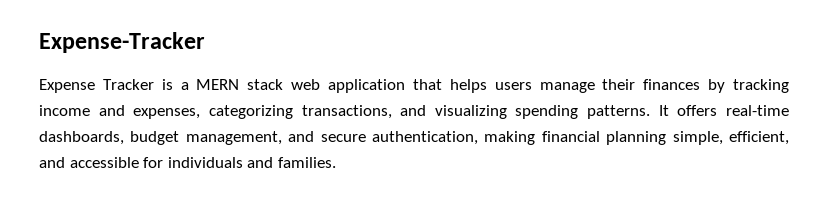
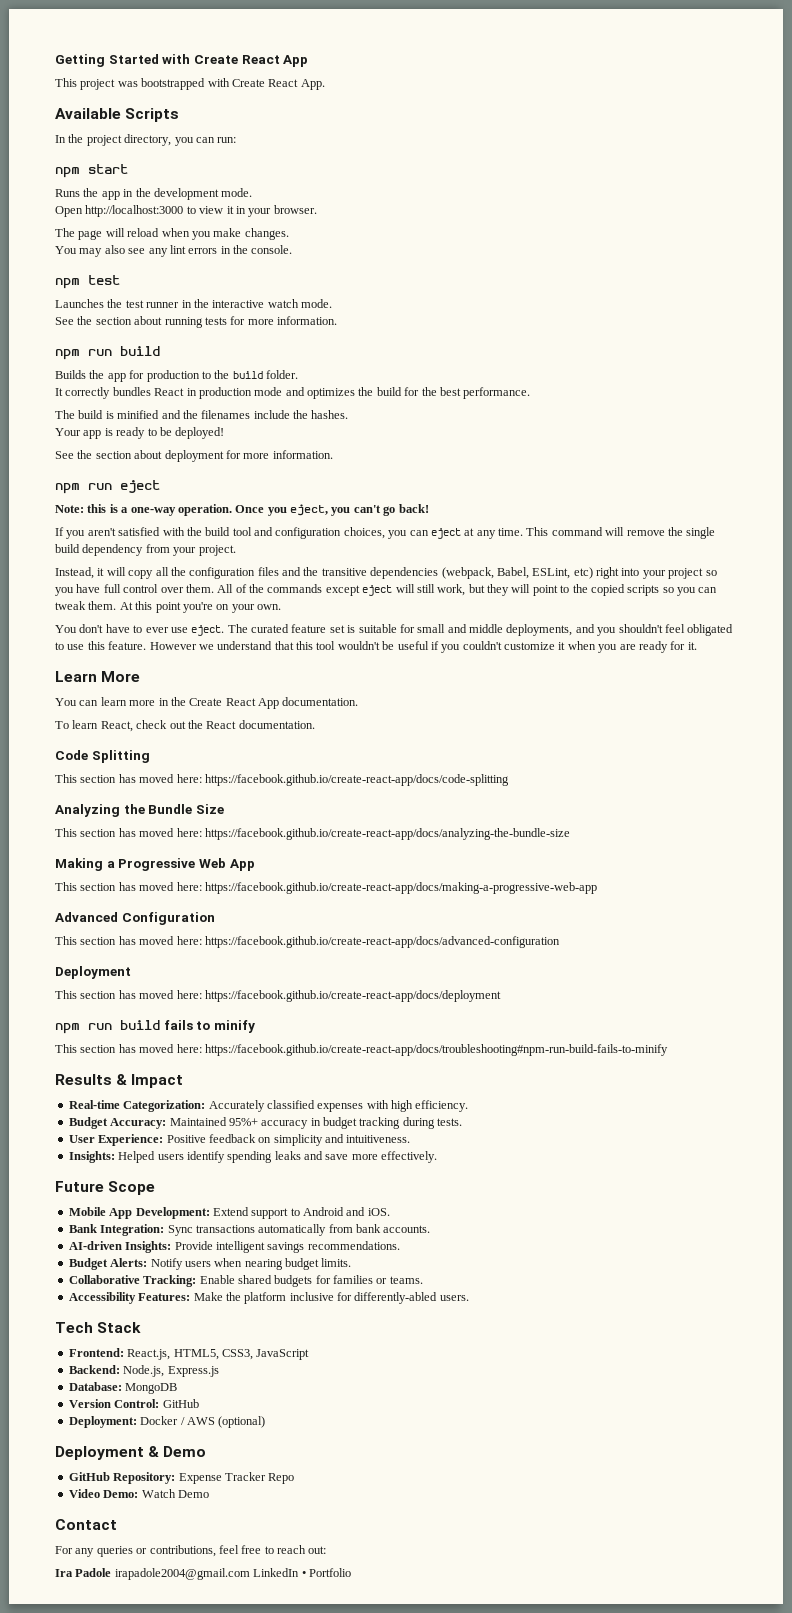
[39,32,205,53] [39,79,790,93] [39,105,789,119] [39,131,789,145] [39,157,336,168] Expense-Tracker // Expense Tracker is a MERN stack web application that helps users manage their finances by tracking income and expenses, categorizing transactions, and visualizing spending patterns. It offers real-time dashboards, budget management, and secure authentication, making financial planning simple, efficient, and accessible for individuals and families. -> [55,54,309,67] [55,78,325,90] [55,108,180,122] [55,134,237,146] [55,164,128,178] [55,188,253,200] [55,205,317,217] [55,228,289,240] [55,245,293,257] [55,275,120,289] [55,299,332,308] [55,316,337,328] [55,346,160,360] [55,370,298,382] [55,387,531,399] [55,410,349,419] [55,427,225,439] [55,450,333,462] [55,480,160,494] [55,504,429,516] [55,527,716,539] [55,544,236,556] [55,567,717,579] [55,584,718,596] [55,601,281,613] [55,624,734,636] [55,641,697,653] [55,671,141,682] [55,697,359,709] [55,720,315,732] [55,750,150,763] [55,774,509,786] [55,804,224,817] [55,828,570,840] [55,858,255,871] [55,882,597,894] [55,912,215,925] [55,936,560,948] [55,966,131,979] [55,990,501,1002] [55,1020,255,1034] [55,1044,668,1056] [55,1074,184,1088] [68,1100,469,1112] [68,1117,463,1129] [68,1134,411,1146] [68,1151,438,1163] [55,1181,156,1195] [68,1207,390,1219] [68,1224,431,1236] [68,1241,400,1253] [68,1258,352,1270] [68,1275,423,1287] [68,1292,469,1304] [55,1322,142,1333] [68,1348,310,1360] [68,1365,219,1377] [68,1382,178,1394] [68,1399,199,1408] [68,1416,266,1428] [55,1446,207,1460] [68,1472,295,1484] [68,1489,209,1498] [55,1519,117,1530] [55,1545,327,1557] [55,1568,351,1580] Getting Started with Create React App // This project was bootstrapped with Create React App. // Available Scripts // In the project directory, you can run: // npm start // Runs the app in the development mode. // Open http://localhost:3000 to view it in your browser. // The page will reload when you make changes. // You may also see any lint errors in the console. // npm test // Launches the test runner in the interactive watch mode. // See the section about running tests for more information. // npm run build // Builds the app for production to the build folder. // It correctly bundles React in production mode and optimizes the build for the best performance. // The build is minified and the filenames include the hashes. // Your app is ready to be deployed! // See the section about deployment for more information. // npm run eject // Note: this is a one-way operation. Once you eject, you can't go back! // If you aren't satisfied with the build tool and configuration choices, you can eject at any time. This command will remove the single build dependency from your project. // Instead, it will copy all the configuration files and the transitive dependencies (webpack, Babel, ESLint, etc) right into your project so you have full control over them. All of the commands except eject will still work, but they will point to the copied scripts so you can tweak them. At this point you're on your own. // You don't have to ever use eject. The curated feature set is suitable for small and middle deployments, and you shouldn't feel obligated to use this feature. However we understand that this tool wouldn't be useful if you couldn't customize it when you are ready for it. // Learn More // You can learn more in the Create React App documentation. // To learn React, check out the React documentation. // Code Splitting // This section has moved here: https://facebook.github.io/create-react-app/docs/code-splitting // Analyzing the Bundle Size // This section has moved here: https://facebook.github.io/create-react-app/docs/analyzing-the-bundle-size // Making a Progressive Web App // This section has moved here: https://facebook.github.io/create-react-app/docs/making-a-progressive-web-app // Advanced Configuration // This section has moved here: https://facebook.github.io/create-react-app/docs/advanced-configuration // Deployment // This section has moved here: https://facebook.github.io/create-react-app/docs/deployment // npm run build fails to minify // This section has moved here: https://facebook.github.io/create-react-app/docs/troubleshooting#npm-run-build-fails-to-minify // Results & Impact // Real-time Categorization: Accurately classified expenses with high efficiency. // Budget Accuracy: Maintained 95%+ accuracy in budget tracking during tests. // User Experience: Positive feedback on simplicity and intuitiveness. // Insights: Helped users identify spending leaks and save more effectively. // Future Scope // Mobile App Development: Extend support to Android and iOS. // Bank Integration: Sync transactions automatically from bank accounts. // AI-driven Insights: Provide intelligent savings recommendations. // Budget Alerts: Notify users when nearing budget limits. // Collaborative Tracking: Enable shared budgets for families or teams. // Accessibility Features: Make the platform inclusive for differently-abled users. // Tech Stack // Frontend: React.js, HTML5, CSS3, JavaScript // Backend: Node.js, Express.js // Database: MongoDB // Version Control: GitHub // Deployment: Docker / AWS (optional) // Deployment & Demo // GitHub Repository: Expense Tracker Repo // Video Demo: Watch Demo // Contact // For any queries or contributions, feel free to reach out: // Ira Padole irapadole2004@gmail.com LinkedIn • Portfolio

